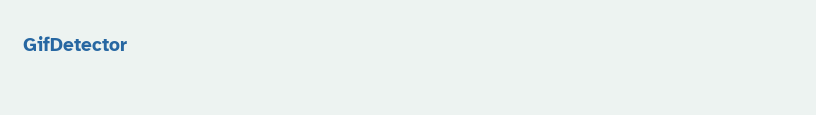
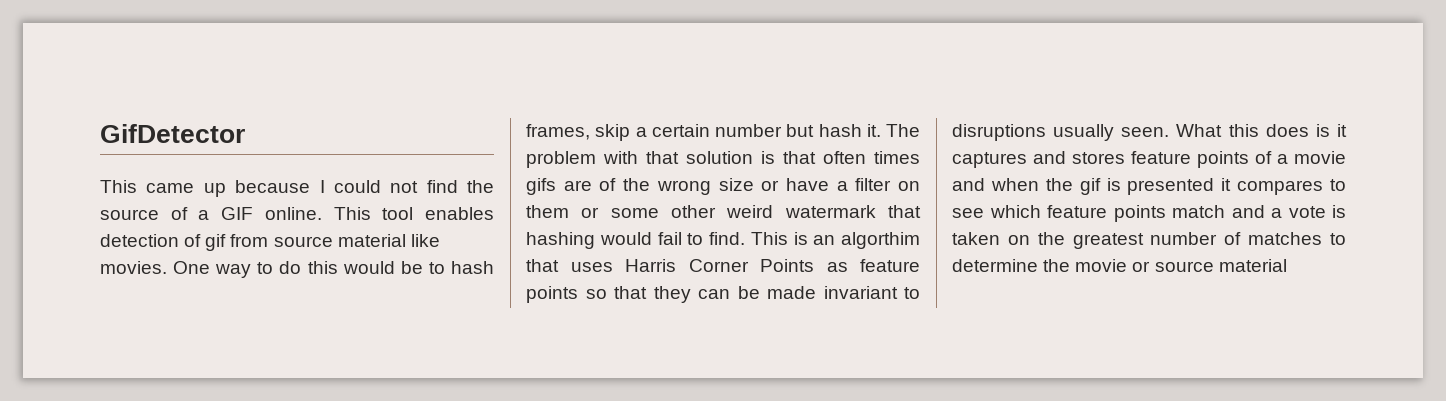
(127, 43) none -> [100,180,494,197] [100,207,494,220] [100,234,440,251] [100,261,494,278] [526,124,920,141] [526,151,920,168] [526,178,920,195] [526,205,921,218] [526,232,920,249] [526,259,920,272] [526,286,920,303] [952,124,1347,141] [952,151,1346,168] [952,178,1346,195] [952,205,1346,222] [952,232,1346,249] [952,259,1287,272] // This came up because I could not find the source of a GIF online. This tool enables detection of gif from source material like movies. One way to do this would be to hash frames, skip a certain number but hash it. The problem with that solution is that often times gifs are of the wrong size or have a filter on them or some other weird watermark that hashing would fail to find. This is an algorthim that uses Harris Corner Points as feature points so that they can be made invariant to disruptions usually seen. What this does is it captures and stores feature points of a movie and when the gif is presented it compares to see which feature points match and a vote is taken on the greatest number of matches to determine the movie or source material

